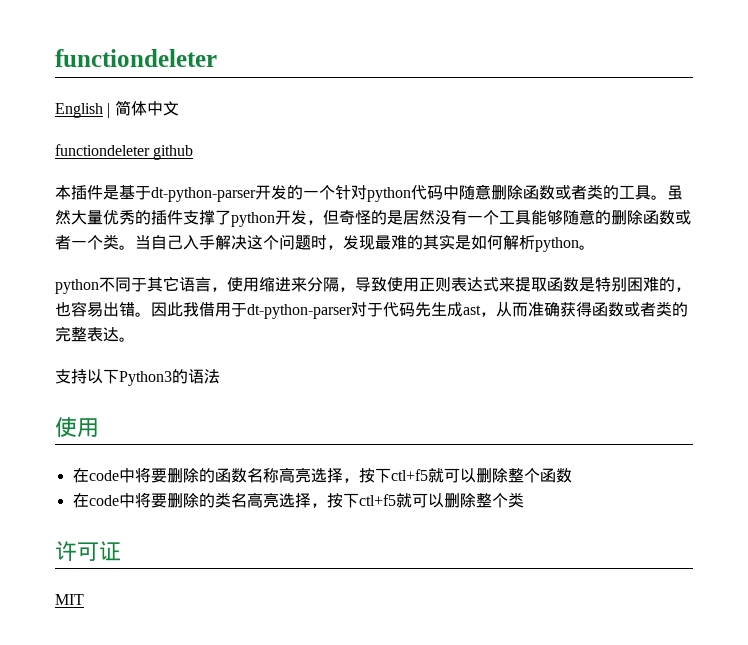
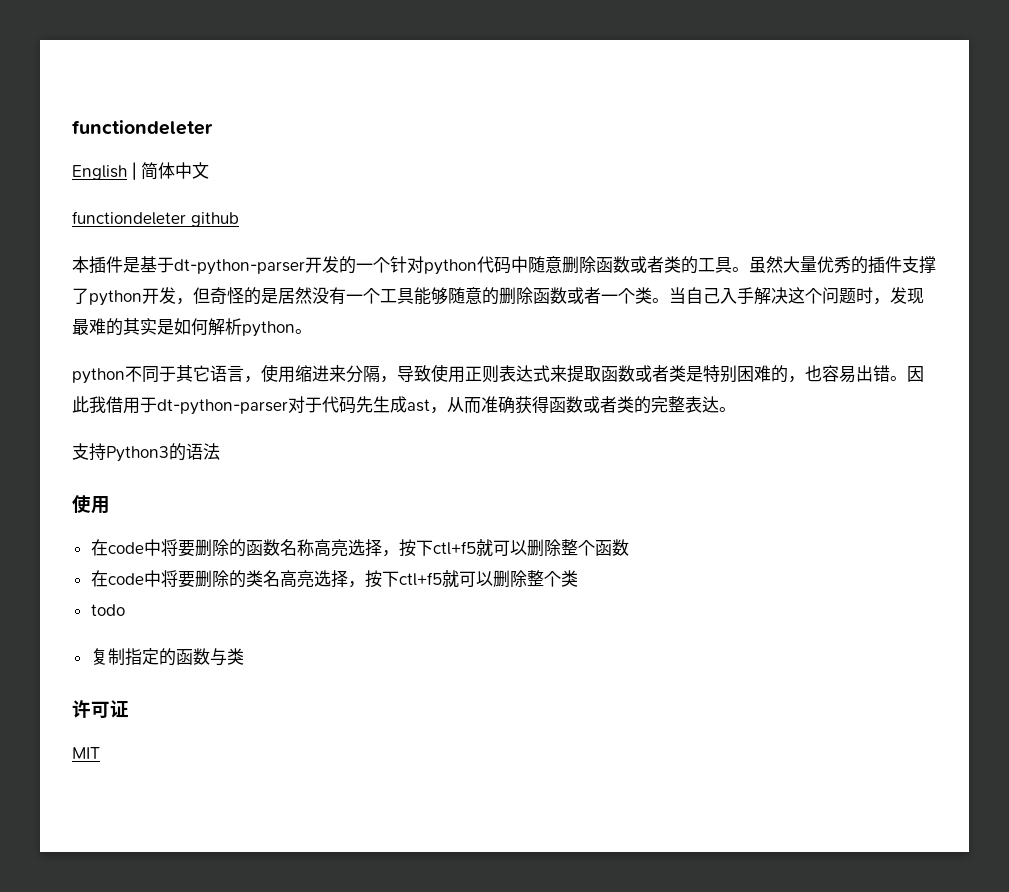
(579, 284) none -> [635,365,686,382] 或者类
[87,369,119,384] 以下 -> (106, 452) none
(524, 500) none -> [90,604,125,616] [90,648,244,666] // todo // 复制指定的函数与类

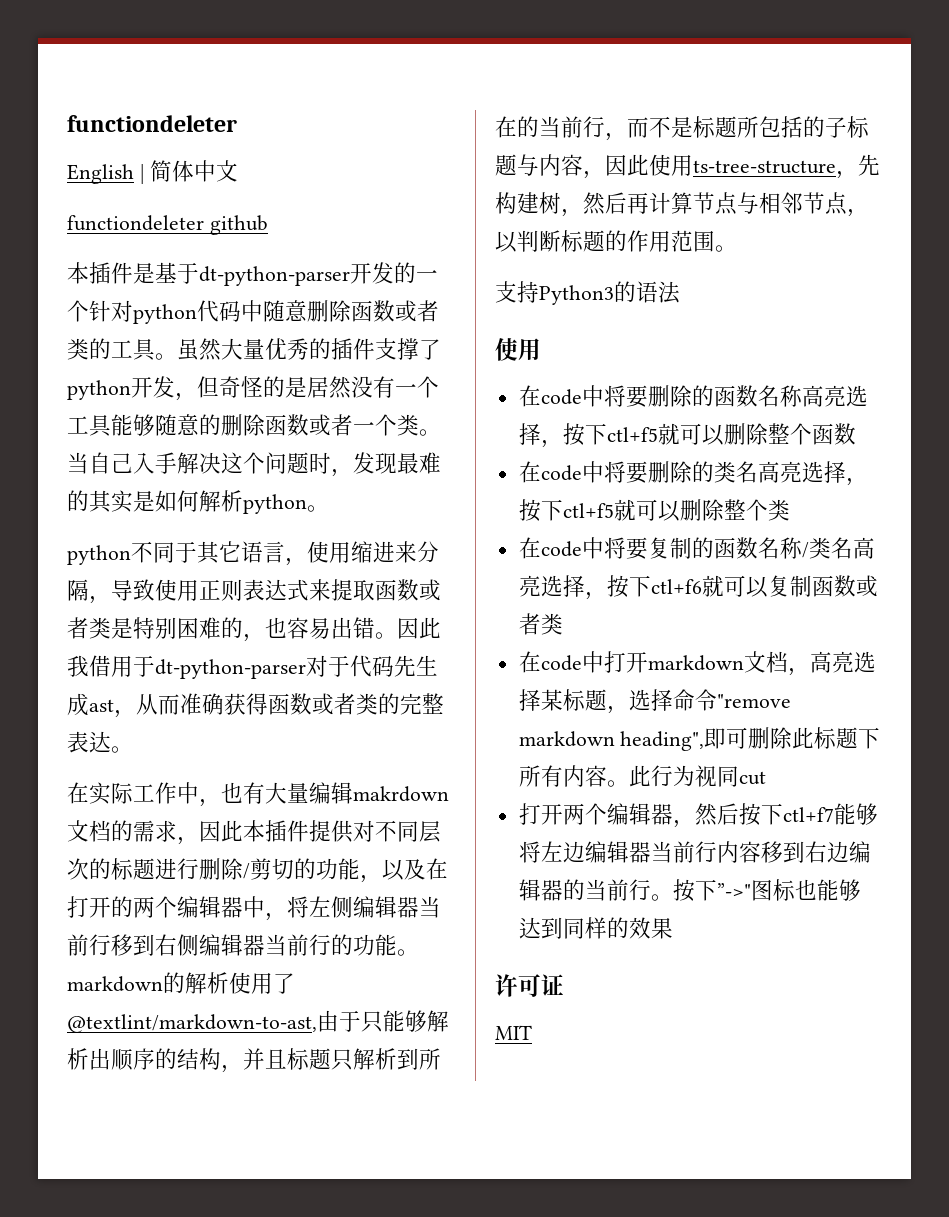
(736, 409) none -> [67,782,449,807] [67,820,441,845] [67,858,448,883] [67,896,441,921] [67,934,419,956] [67,972,295,994] [67,1010,449,1033] [67,1048,441,1073] [495,116,870,141] [495,154,880,179] [495,192,869,217] [495,230,737,253] // 在实际工作中，也有大量编辑makrdown文档的需求，因此本插件提供对不同层次的标题进行删除/剪切的功能，以及在打开的两个编辑器中，将左侧编辑器当前行移到右侧编辑器当前行的功能。markdown的解析使用了@textlint/markdown-to-ast,由于只能够解析出顺序的结构，并且标题只解析到所在的当前行，而不是标题所包括的子标题与内容，因此使用ts-tree-structure，先构建树，然后再计算节点与相邻节点，以判断标题的作用范围。
[90,604,125,616] [90,648,244,666] todo // 复制指定的函数与类 -> [518,537,875,560] [518,575,878,600] [518,613,563,635] [518,651,876,676] [518,689,791,714] [518,727,881,751] [518,765,766,787] [518,803,878,828] [518,841,871,863] [518,879,861,902] [518,917,673,939] 在code中将要复制的函数名称/类名高亮选择，按下ctl+f6就可以复制函数或者类 // 在code中打开markdown文档，高亮选择某标题，选择命令"remove markdown heading",即可删除此标题下所有内容。此行为视同cut // 打开两个编辑器，然后按下ctl+f7能够将左边编辑器当前行内容移到右边编辑器的当前行。按下”->"图标也能够达到同样的效果

